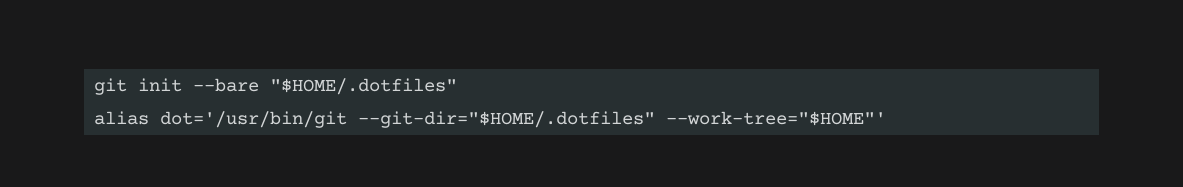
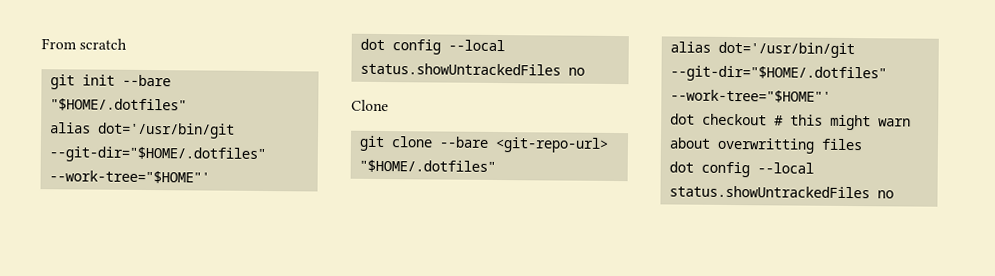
(94, 86) none -> [41,38,128,50] From scratch //
(887, 118) none -> [360,38,506,55] [360,62,586,76] [351,99,389,112] [359,135,610,153] [359,159,497,173] [670,41,856,59] [670,65,888,83] [670,89,832,103] [670,113,912,131] [669,137,864,154] [669,161,815,178] [669,185,895,199] // dot config --local status.showUntrackedFiles no // Clone // git clone --bare <git-repo-url> "$HOME/.dotfiles" // alias dot='/usr/bin/git --git-dir="$HOME/.dotfiles" --work-tree="$HOME"' // dot checkout # this might warn about overwritting files // dot config --local status.showUntrackedFiles no

